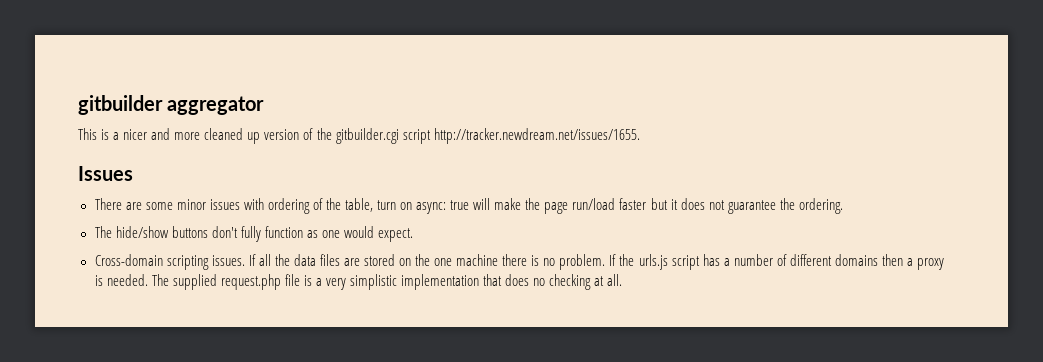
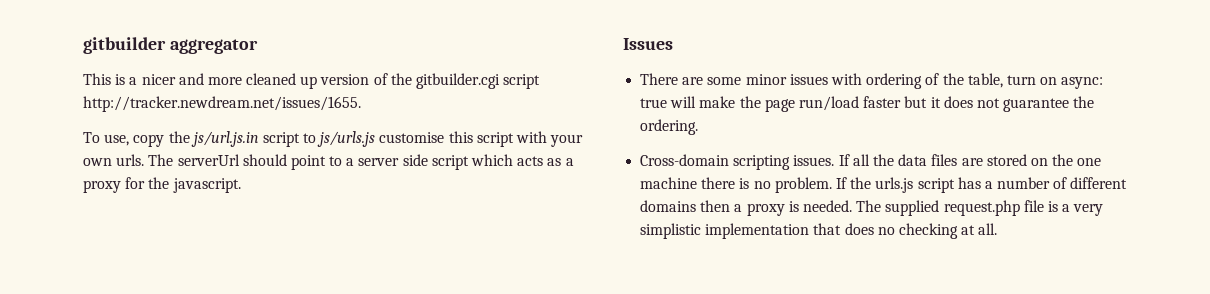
(640, 136) none -> [83,131,584,147] [83,154,574,170] [83,177,241,193] // To use, copy the js/url.js.in script to js/urls.js customise this script with your own urls. The serverUrl should point to a server side script which acts as a proxy for the javascript.
[94,226,413,242] // The hide/show buttons don't fully function as one would expect. -> (699, 127) none

